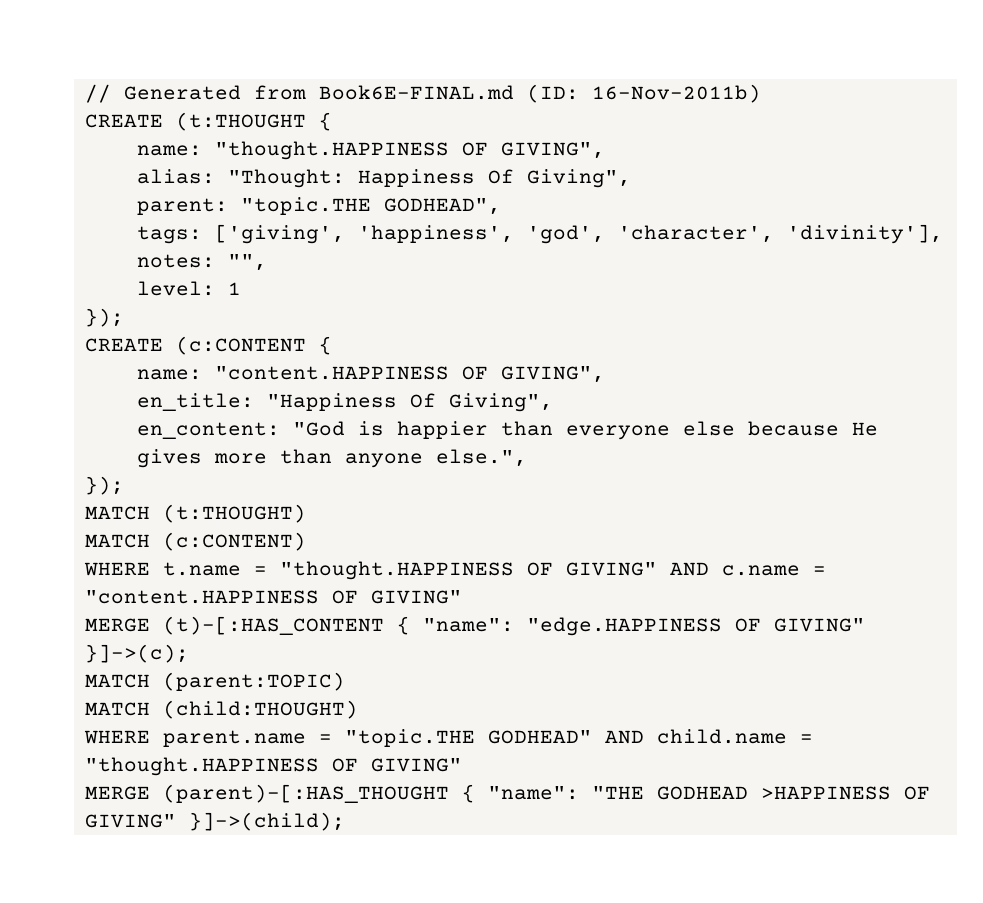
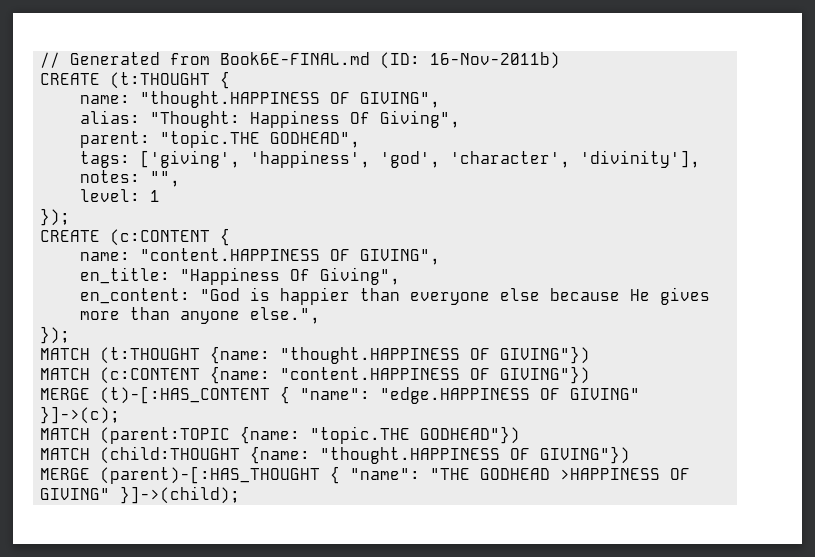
[162,504,306,523] [84,532,306,551] [83,561,826,580] [84,590,462,604] (t:THOUGHT) // MATCH (c:CONTENT) // WHERE t.name = "thought.HAPPINESS OF GIVING" AND c.name = "content.HAPPINESS OF GIVING" -> [100,346,591,364] [40,366,591,384] (t:THOUGHT {name: "thought.HAPPINESS OF GIVING"}) // MATCH (c:CONTENT {name: "content.HAPPINESS OF GIVING"})
[162,672,345,691] [84,700,358,719] [83,729,813,747] [84,757,462,776] (parent:TOPIC) // MATCH (child:THOUGHT) // WHERE parent.name = "topic.THE GODHEAD" AND child.name = "thought.HAPPINESS OF GIVING" -> [100,426,521,444] [40,446,631,464] (parent:TOPIC {name: "topic.THE GODHEAD"}) // MATCH (child:THOUGHT {name: "thought.HAPPINESS OF GIVING"})

